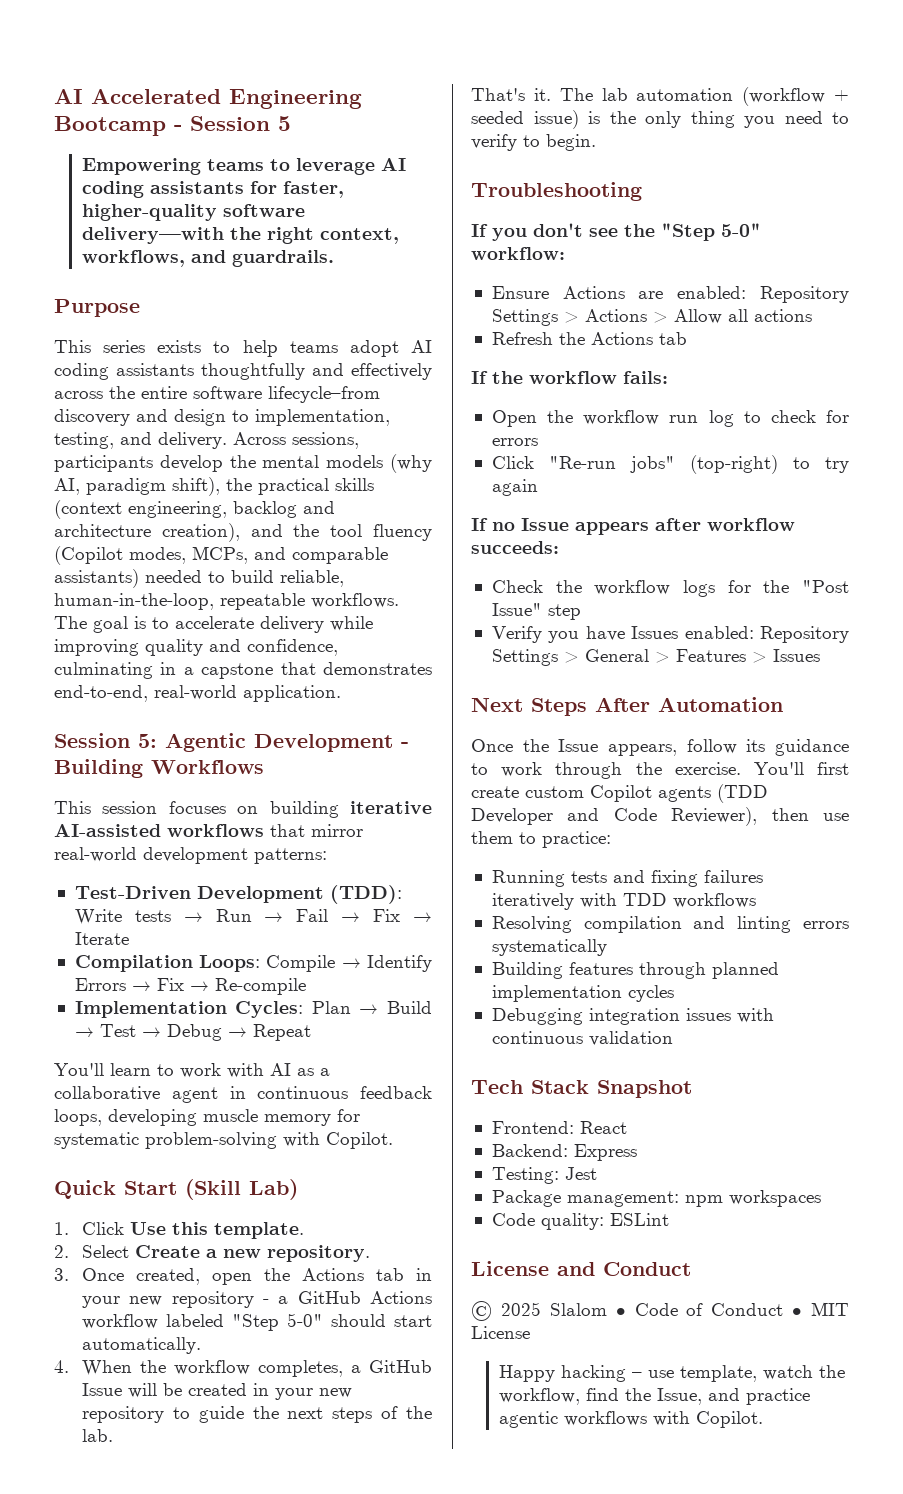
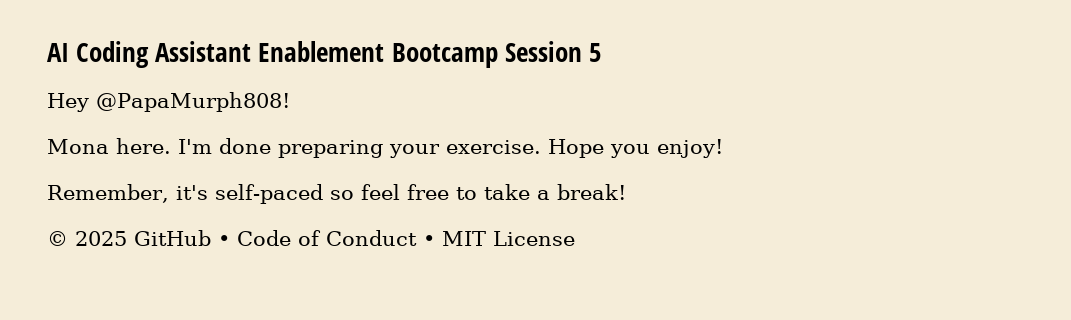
[54,89,362,109] [54,116,291,136] [81,158,406,175] [81,181,344,198] [81,204,305,221] [81,227,399,244] [81,250,334,267] [54,299,140,317] [54,340,432,357] [54,363,432,380] [54,386,380,403] [54,409,390,426] [54,432,359,449] [54,454,433,473] [54,477,374,496] [54,500,335,519] [54,523,433,542] [54,546,388,565] [54,569,344,588] [54,593,399,610] [54,616,373,633] [54,639,338,656] [54,662,432,679] [54,685,341,702] [54,733,409,752] [54,759,264,778] [54,801,432,818] [54,824,363,837] [54,847,327,864] [74,885,402,904] [74,909,432,925] [74,932,129,945] [74,955,432,972] [74,978,306,995] [74,1001,432,1018] [74,1024,311,1041] [54,1063,330,1078] [54,1086,432,1103] [54,1109,360,1126] [54,1132,393,1149] [54,1179,298,1200] [54,1222,304,1239] [54,1245,370,1262] [54,1268,432,1285] [81,1291,432,1308] [81,1313,432,1331] [81,1337,201,1354] [54,1360,432,1377] [81,1383,352,1400] [81,1406,432,1423] [81,1429,113,1442] [471,87,849,106] [471,110,849,129] [471,134,596,151] [471,182,642,201] [471,223,761,241] [471,247,565,260] [491,286,849,303] [491,309,812,326] [491,332,687,345] [471,371,668,384] [491,410,849,427] [491,438,538,446] [491,455,849,474] [491,479,538,496] [471,518,795,535] [471,541,559,554] [491,580,849,597] [491,603,581,620] [491,626,849,643] [491,649,820,666] [471,697,783,716] [471,739,849,756] [471,762,849,779] [471,784,768,803] [471,807,849,826] [471,831,611,848] [491,870,763,887] [491,893,756,910] [491,916,849,933] [491,939,607,956] [491,962,779,979] [491,985,674,1002] [491,1008,774,1025] [491,1031,673,1046] [471,1080,692,1098] [491,1121,627,1134] [491,1144,637,1161] [491,1167,597,1184] [491,1190,821,1207] [491,1213,669,1230] [471,1261,691,1276] AI Accelerated Engineering Bootcamp - Session 5 // Empowering teams to leverage AI coding assistants for faster, higher‑quality software delivery—with the right context, workflows, and guardrails. // Purpose // This series exists to help teams adopt AI coding assistants thoughtfully and effectively across the entire software lifecycle–from discovery and design to implementation, testing, and delivery. Across sessions, participants develop the mental models (why AI, paradigm shift), the practical skills (context engineering, backlog and architecture creation), and the tool fluency (Copilot modes, MCPs, and comparable assistants) needed to build reliable, human‑in‑the‑loop, repeatable workflows. The goal is to accelerate delivery while improving quality and confidence, culminating in a capstone that demonstrates end‑to‑end, real‑world application. // Session 5: Agentic Development - Building Workflows // This session focuses on building iterative AI-assisted workflows that mirror real-world development patterns: // Test-Driven Development (TDD): Write tests → Run → Fail → Fix → Iterate // Compilation Loops: Compile → Identify Errors → Fix → Re-compile // Implementation Cycles: Plan → Build → Test → Debug → Repeat // You'll learn to work with AI as a collaborative agent in continuous feedback loops, developing muscle memory for systematic problem-solving with Copilot. // Quick Start (Skill Lab) // 1. Click Use this template. // 2. Select Create a new repository. // 3. Once created, open the Actions tab in your new repository - a GitHub Actions workflow labeled "Step 5-0" should start automatically. // 4. When the workflow completes, a GitHub Issue will be created in your new repository to guide the next steps of the lab. // That's it. The lab automation (workflow + seeded issue) is the only thing you need to verify to begin. // Troubleshooting // If you don't see the "Step 5-0" workflow: // Ensure Actions are enabled: Repository Settings > Actions > Allow all actions // Refresh the Actions tab // If the workflow fails: // Open the workflow run log to check for errors // Click "Re-run jobs" (top-right) to try again // If no Issue appears after workflow succeeds: // Check the workflow logs for the "Post Issue" step // Verify you have Issues enabled: Repository Settings > General > Features > Issues // Next Steps After Automation // Once the Issue appears, follow its guidance to work through the exercise. You'll first create custom Copilot agents (TDD Developer and Code Reviewer), then use them to practice: // Running tests and fixing failures iteratively with TDD workflows // Resolving compilation and linting errors systematically // Building features through planned implementation cycles // Debugging integration issues with continuous validation // Tech Stack Snapshot // Frontend: React // Backend: Express // Testing: Jest // Package management: npm workspaces // Code quality: ESLint // License and Conduct -> [47,41,602,68] [47,92,290,112] [47,138,723,158] [47,184,626,204] AI Coding Assistant Enablement Bootcamp Session 5 // Hey @PapaMurph808! // Mona here. I'm done preparing your exercise. Hope you enjoy! // Remember, it's self-paced so feel free to take a break!
[549,1303,607,1316] Slalom -> [134,230,211,246] GitHub
[498,1365,845,1382] [498,1388,810,1405] [498,1411,763,1428] // Happy hacking – use template, watch the workflow, find the Issue, and practice agentic workflows with Copilot. -> (575, 238) none

